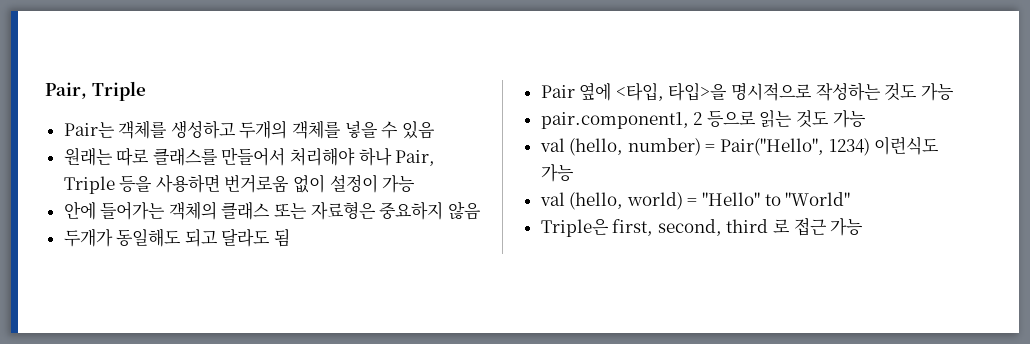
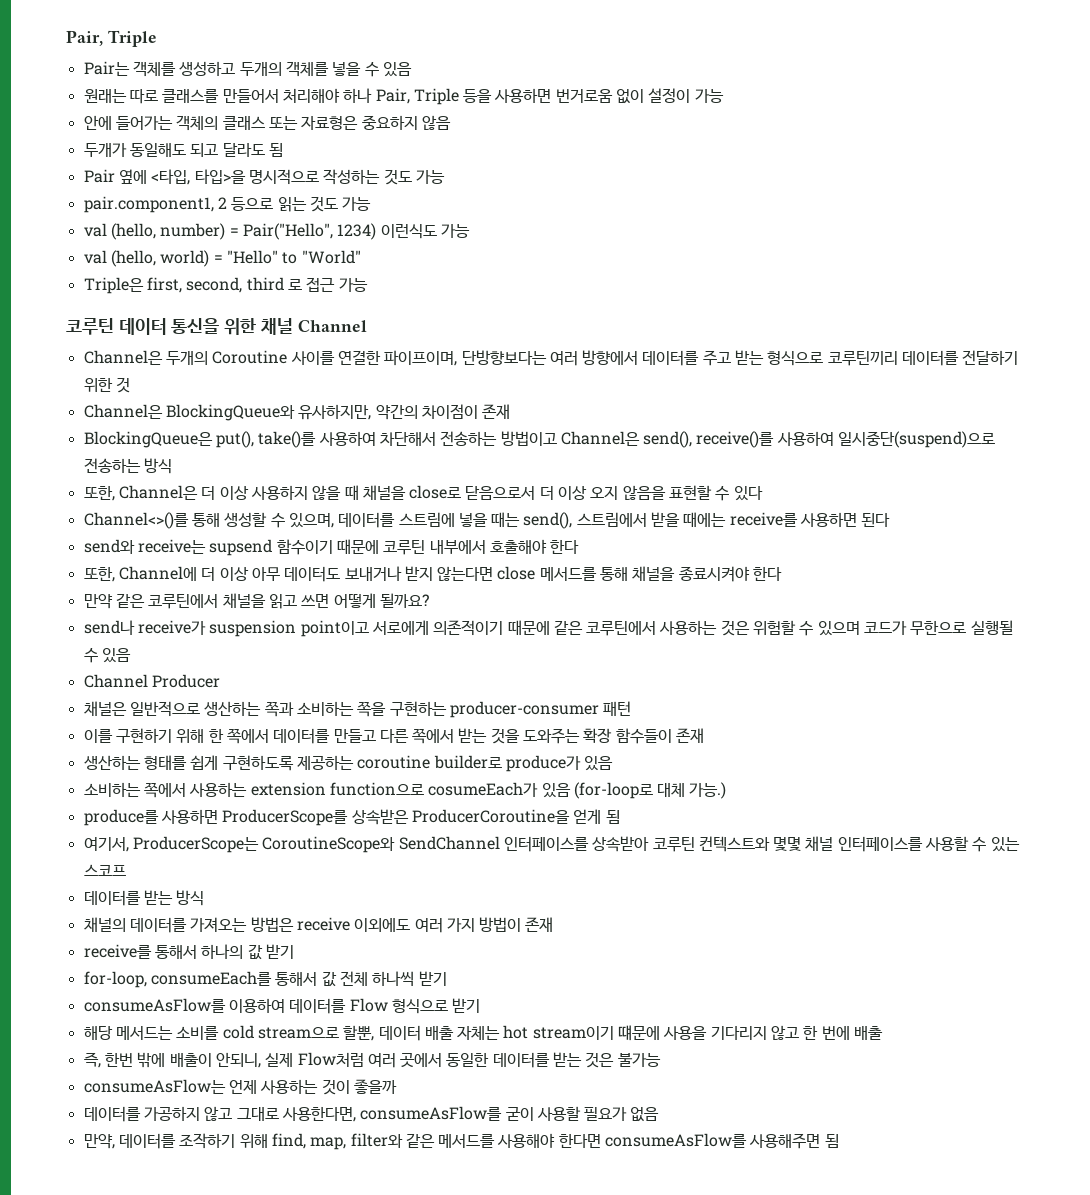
(864, 227) none -> [66,318,367,335] [83,350,1019,366] [83,377,130,393] [83,404,511,421] [83,431,996,448] [83,458,172,474] [83,485,763,501] [83,512,891,529] [83,539,580,556] [83,566,783,582] [83,593,429,609] [83,620,1013,637] [83,648,131,663] [83,674,220,688] [83,701,632,718] [83,728,705,744] [83,755,614,772] [83,782,727,799] [83,809,620,826] [83,836,1020,853] [83,864,126,876] [83,890,205,906] [83,917,554,933] [83,944,294,960] [83,971,447,988] [83,998,481,1014] [83,1025,884,1041] [83,1052,661,1068] [83,1079,397,1095] [83,1106,660,1122] [83,1133,839,1150] // 코루틴 데이터 통신을 위한 채널 Channel // Channel은 두개의 Coroutine 사이를 연결한 파이프이며, 단방향보다는 여러 방향에서 데이터를 주고 받는 형식으로 코루틴끼리 데이터를 전달하기 위한 것 // Channel은 BlockingQueue와 유사하지만, 약간의 차이점이 존재 // BlockingQueue은 put(), take()를 사용하여 차단해서 전송하는 방법이고 Channel은 send(), receive()를 사용하여 일시중단(suspend)으로 전송하는 방식 // 또한, Channel은 더 이상 사용하지 않을 때 채널을 close로 닫음으로서 더 이상 오지 않음을 표현할 수 있다 // Channel<>()를 통해 생성할 수 있으며, 데이터를 스트림에 넣을 때는 send(), 스트림에서 받을 때에는 receive를 사용하면 된다 // send와 receive는 supsend 함수이기 때문에 코루틴 내부에서 호출해야 한다 // 또한, Channel에 더 이상 아무 데이터도 보내거나 받지 않는다면 close 메서드를 통해 채널을 종료시켜야 한다 // 만약 같은 코루틴에서 채널을 읽고 쓰면 어떻게 될까요? // send나 receive가 suspension point이고 서로에게 의존적이기 때문에 같은 코루틴에서 사용하는 것은 위험할 수 있으며 코드가 무한으로 실행될 수 있음 // Channel Producer // 채널은 일반적으로 생산하는 쪽과 소비하는 쪽을 구현하는 producer-consumer 패턴 // 이를 구현하기 위해 한 쪽에서 데이터를 만들고 다른 쪽에서 받는 것을 도와주는 확장 함수들이 존재 // 생산하는 형태를 쉽게 구현하도록 제공하는 coroutine builder로 produce가 있음 // 소비하는 쪽에서 사용하는 extension function으로 cosumeEach가 있음 (for-loop로 대체 가능.) // produce를 사용하면 ProducerScope를 상속받은 ProducerCoroutine을 얻게 됨 // 여기서, ProducerScope는 CoroutineScope와 SendChannel 인터페이스를 상속받아 코루틴 컨텍스트와 몇몇 채널 인터페이스를 사용할 수 있는 스코프 // 데이터를 받는 방식 // 채널의 데이터를 가져오는 방법은 receive 이외에도 여러 가지 방법이 존재 // receive를 통해서 하나의 값 받기 // for-loop, consumeEach를 통해서 값 전체 하나씩 받기 // consumeAsFlow를 이용하여 데이터를 Flow 형식으로 받기 // 해당 메서드는 소비를 cold stream으로 할뿐, 데이터 배출 자체는 hot stream이기 떄문에 사용을 기다리지 않고 한 번에 배출 // 즉, 한번 밖에 배출이 안되니, 실제 Flow처럼 여러 곳에서 동일한 데이터를 받는 것은 불가능 // consumeAsFlow는 언제 사용하는 것이 좋을까 // 데이터를 가공하지 않고 그대로 사용한다면, consumeAsFlow를 굳이 사용할 필요가 없음 // 만약, 데이터를 조작하기 위해 find, map, filter와 같은 메서드를 사용해야 한다면 consumeAsFlow를 사용해주면 됨

